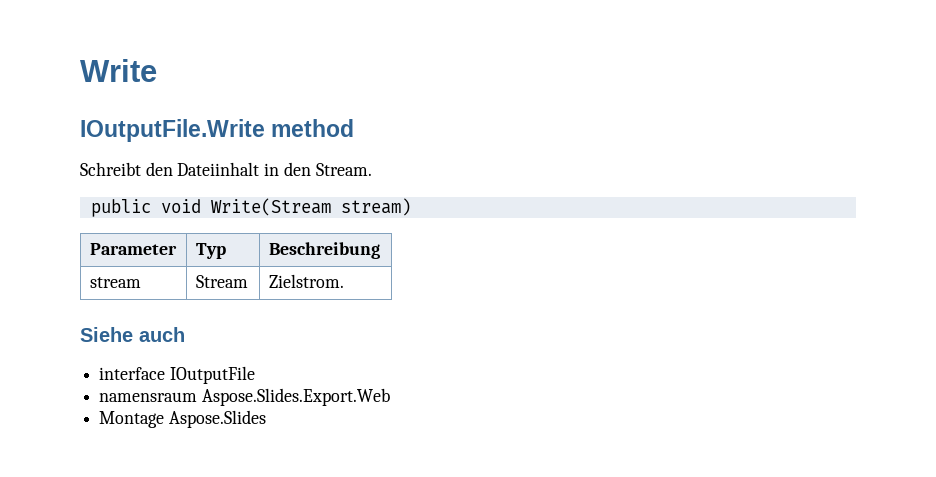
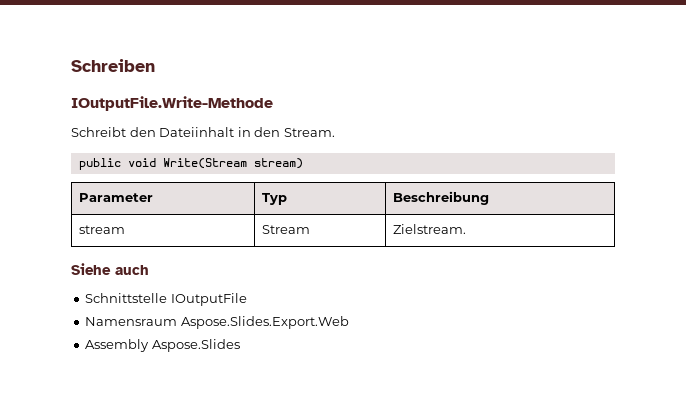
[80,59,157,82] [80,119,355,142] Write // IOutputFile.Write method -> [71,59,155,72] [71,96,273,111] Schreiben // IOutputFile.Write-Methode
[268,274,344,288] Zielstrom. -> [392,224,466,234] Zielstream.
[99,367,166,380] interface -> [85,293,168,303] Schnittstelle
[99,392,198,402] namensraum -> [85,317,178,326] Namensraum
[99,411,165,428] Montage -> [85,339,150,352] Assembly

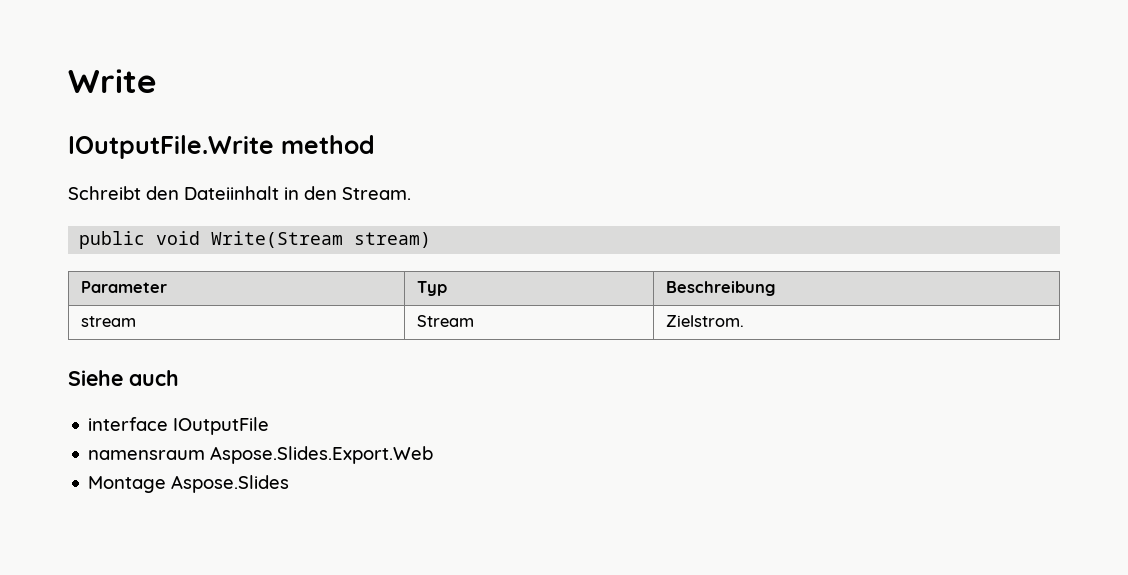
[71,59,155,72] [71,96,273,111] Schreiben // IOutputFile.Write-Methode -> [68,69,156,93] [68,135,375,159] Write // IOutputFile.Write method
[392,224,466,234] Zielstream. -> [665,315,744,327] Zielstrom.
[85,293,168,303] Schnittstelle -> [88,417,169,431] interface
[85,317,178,326] Namensraum -> [88,450,206,460] namensraum
[85,339,150,352] Assembly -> [88,476,167,493] Montage

